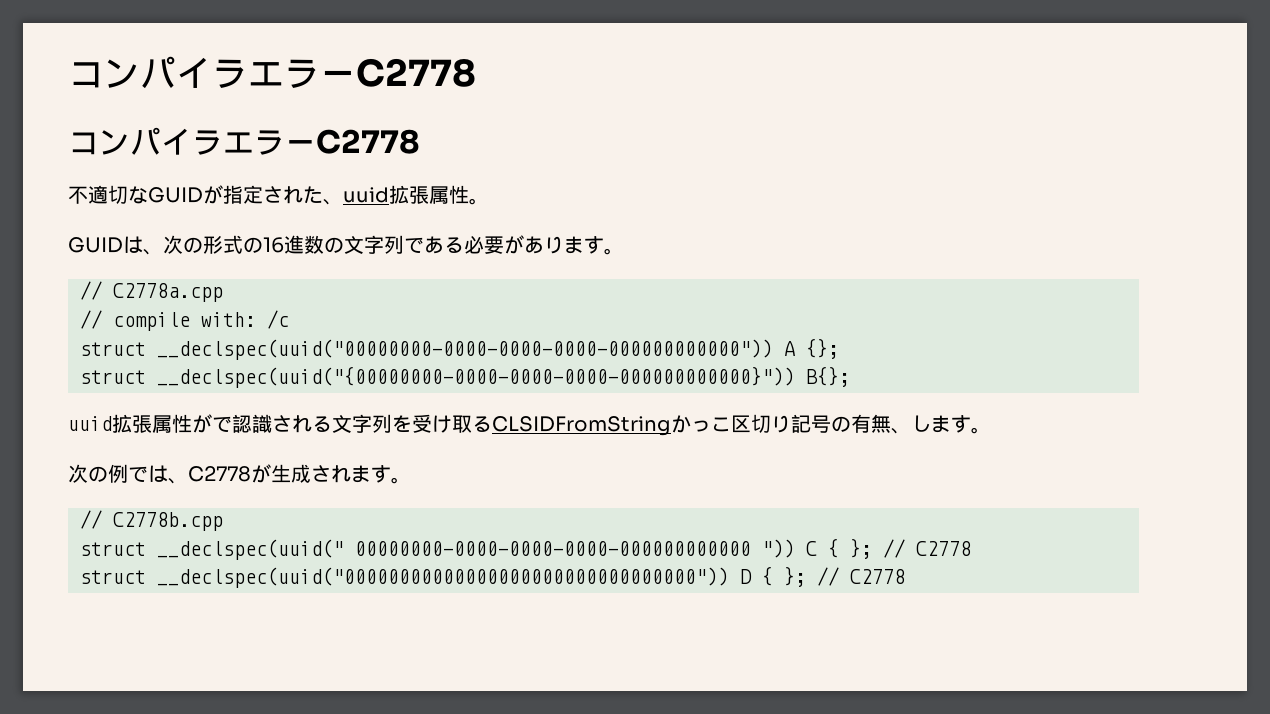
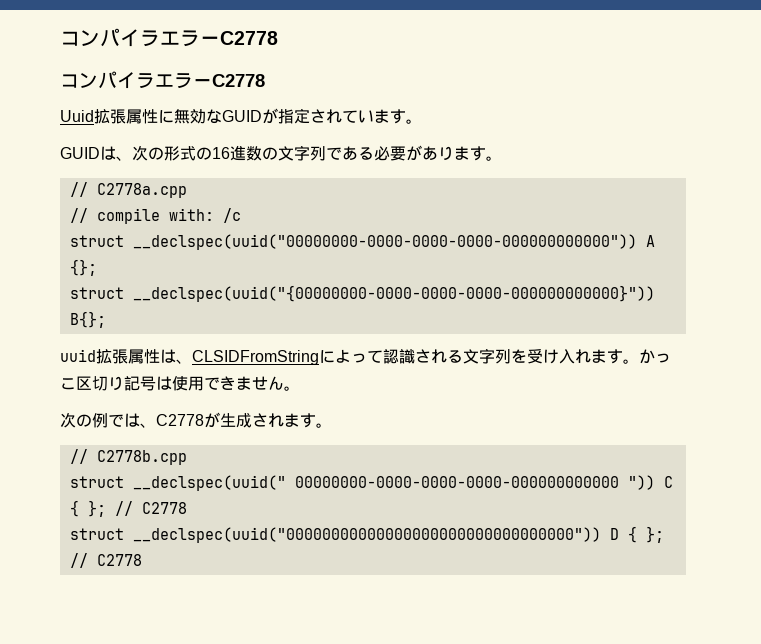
[68,185,469,205] 不適切なGUIDが指定された、uuid拡張属性 -> [60,108,406,124] Uuid拡張属性に無効なGUIDが指定されています
[192,414,232,433] がで -> [160,349,383,365] は、CLSIDFromStringによって
[452,415,671,436] 取るCLSIDFromString -> [559,349,639,364] 入れます。
[831,414,971,434] の有無、します -> [156,376,284,391] は使用できません

